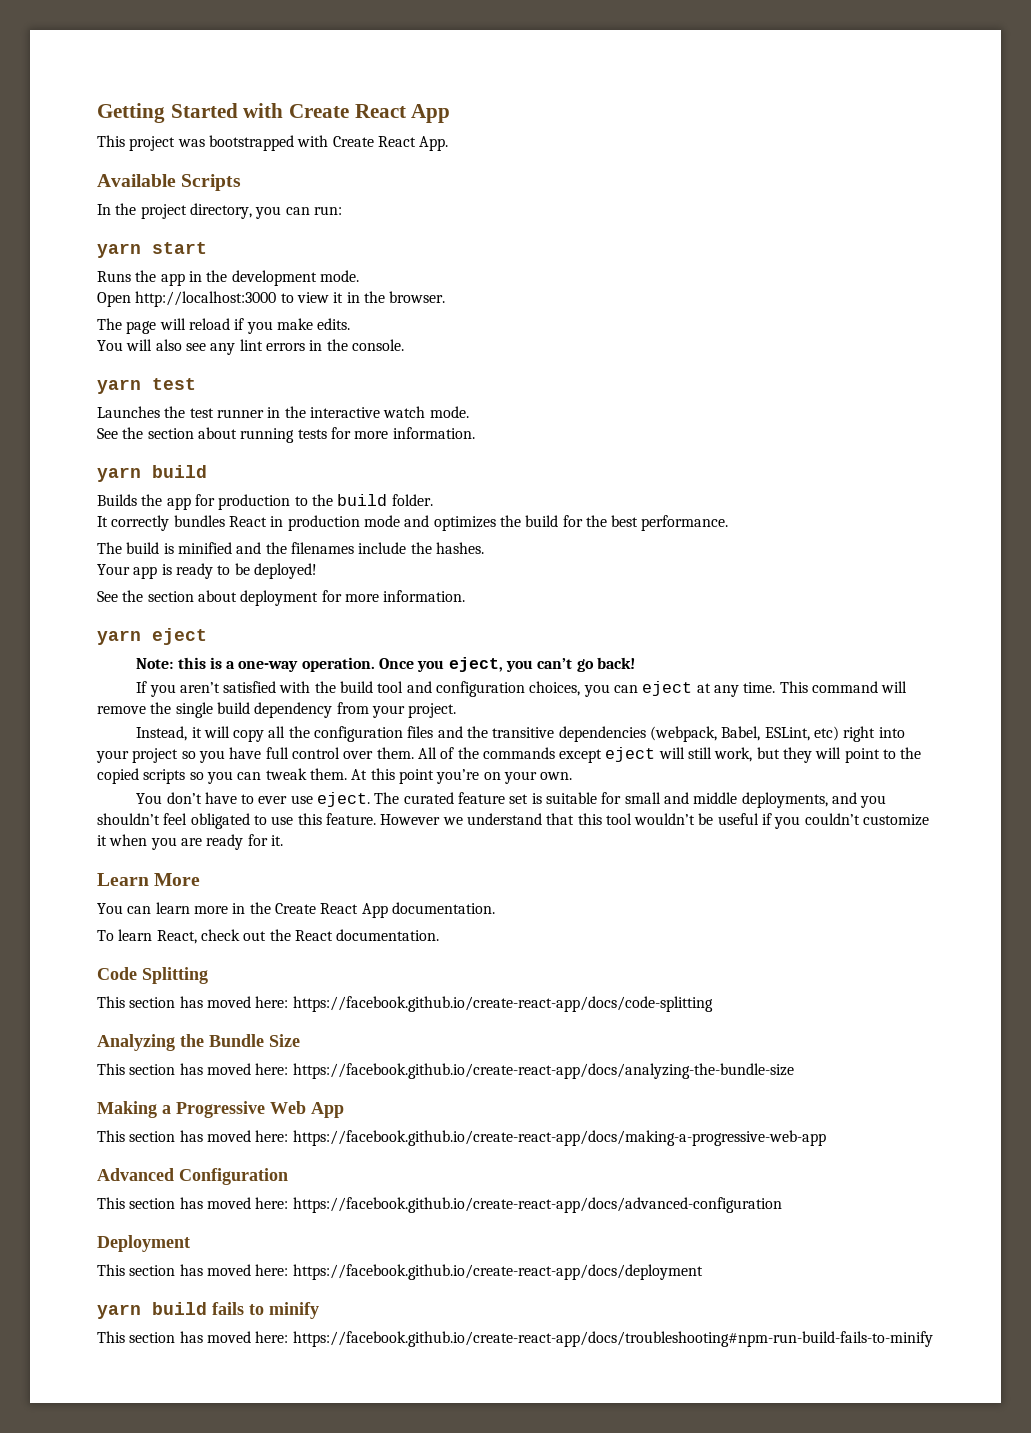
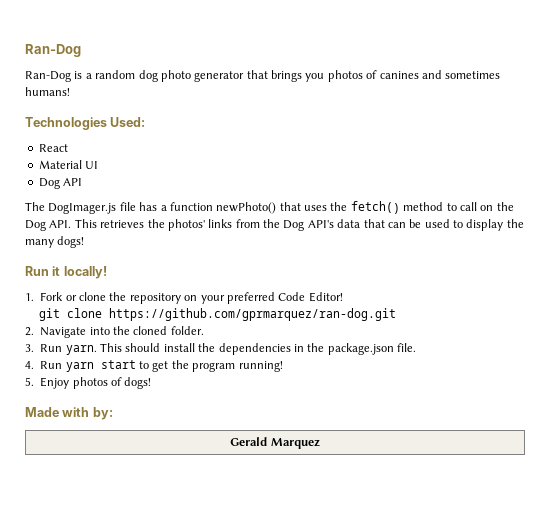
[97,103,451,123] [97,135,449,151] [97,174,242,191] [97,203,342,219] [97,242,207,258] [97,270,359,286] [97,291,446,307] [97,318,351,334] [97,339,404,355] [97,378,196,394] [97,406,469,418] [97,427,475,443] [97,465,207,482] [97,494,433,510] [97,515,729,531] [97,542,484,554] [97,563,317,579] [97,590,466,606] [97,628,207,645] [136,657,636,672] [136,681,908,697] [97,702,457,718] [136,726,905,742] [96,747,922,763] [97,768,573,784] [136,792,887,808] [97,813,930,829] [97,834,283,850] [97,873,201,886] [97,902,495,918] [97,929,440,944] [97,967,208,984] [97,996,713,1012] [97,1034,300,1051] [97,1063,794,1079] [97,1101,344,1118] [97,1130,826,1146] [97,1168,288,1185] [97,1197,782,1213] [97,1235,190,1252] [97,1264,703,1280] [97,1302,319,1319] [97,1331,933,1347] Getting Started with Create React App // This project was bootstrapped with Create React App. // Available Scripts // In the project directory, you can run: // yarn start // Runs the app in the development mode. // Open http://localhost:3000 to view it in the browser. // The page will reload if you make edits. // You will also see any lint errors in the console. // yarn test // Launches the test runner in the interactive watch mode. // See the section about running tests for more information. // yarn build // Builds the app for production to the build folder. // It correctly bundles React in production mode and optimizes the build for the best performance. // The build is minified and the filenames include the hashes. // Your app is ready to be deployed! // See the section about deployment for more information. // yarn eject // Note: this is a one-way operation. Once you eject, you can’t go back! // If you aren’t satisfied with the build tool and configuration choices, you can eject at any time. This command will remove the single build dependency from your project. // Instead, it will copy all the configuration files and the transitive dependencies (webpack, Babel, ESLint, etc) right into your project so you have full control over them. All of the commands except eject will still work, but they will point to the copied scripts so you can tweak them. At this point you’re on your own. // You don’t have to ever use eject. The curated feature set is suitable for small and middle deployments, and you shouldn’t feel obligated to use this feature. However we understand that this tool wouldn’t be useful if you couldn’t customize it when you are ready for it. // Learn More // You can learn more in the Create React App documentation. // To learn React, check out the React documentation. // Code Splitting // This section has moved here: https://facebook.github.io/create-react-app/docs/code-splitting // Analyzing the Bundle Size // This section has moved here: https://facebook.github.io/create-react-app/docs/analyzing-the-bundle-size // Making a Progressive Web App // This section has moved here: https://facebook.github.io/create-react-app/docs/making-a-progressive-web-app // Advanced Configuration // This section has moved here: https://facebook.github.io/create-react-app/docs/advanced-configuration // Deployment // This section has moved here: https://facebook.github.io/create-react-app/docs/deployment // yarn build fails to minify // This section has moved here: https://facebook.github.io/create-react-app/docs/troubleshooting#npm-run-build-fails-to-minify -> [25,44,81,57] [25,70,501,82] [25,87,70,96] [25,117,146,130] [38,144,68,152] [38,160,99,169] [38,178,83,189] [25,201,514,214] [25,219,524,231] [25,236,85,248] [25,266,107,279] [25,292,343,304] [38,308,396,321] [25,326,204,338] [25,343,416,355] [25,360,283,372] [25,377,152,389] [25,407,113,420] [230,437,320,449] Ran-Dog // Ran-Dog is a random dog photo generator that brings you photos of canines and sometimes humans! // Technologies Used: // React // Material UI // Dog API // The DogImager.js file has a function newPhoto() that uses the fetch() method to call on the Dog API. This retrieves the photos' links from the Dog API's data that can be used to display the many dogs! // Run it locally! // 1. Fork or clone the repository on your preferred Code Editor! // git clone https://github.com/gprmarquez/ran-dog.git // 2. Navigate into the cloned folder. // 3. Run yarn. This should install the dependencies in the package.json file. // 4. Run yarn start to get the program running! // 5. Enjoy photos of dogs! // Made with by: // Gerald Marquez

